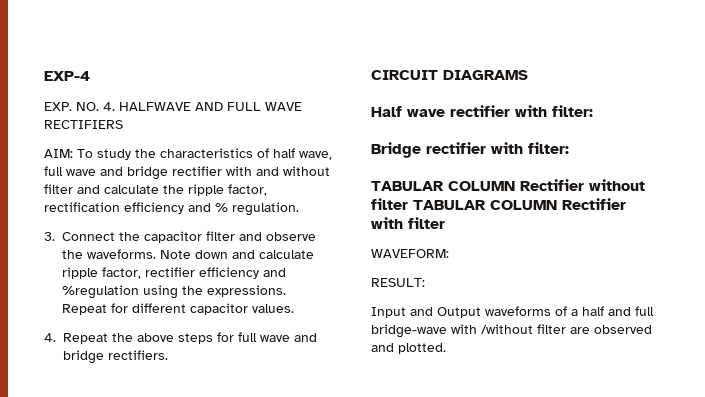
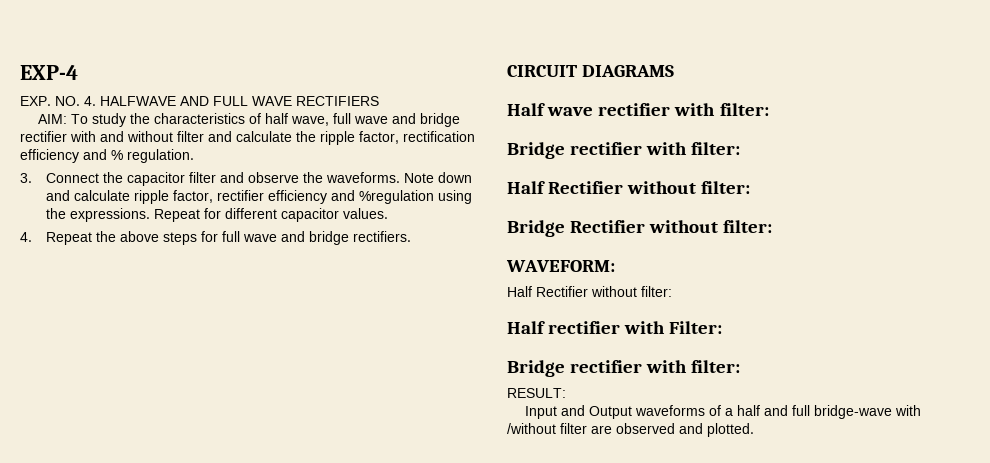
[371,179,645,191] [371,198,626,210] [371,217,445,229] [371,249,449,258] TABULAR COLUMN Rectifier without filter TABULAR COLUMN Rectifier with filter // WAVEFORM: -> [507,181,751,194] [507,220,773,237] [506,260,615,272] [507,286,672,297] [507,321,723,334] [507,360,741,377] Half Rectifier without filter: // Bridge Rectifier without filter: // WAVEFORM: // Half Rectifier without filter: // Half rectifier with Filter: // Bridge rectifier with filter:

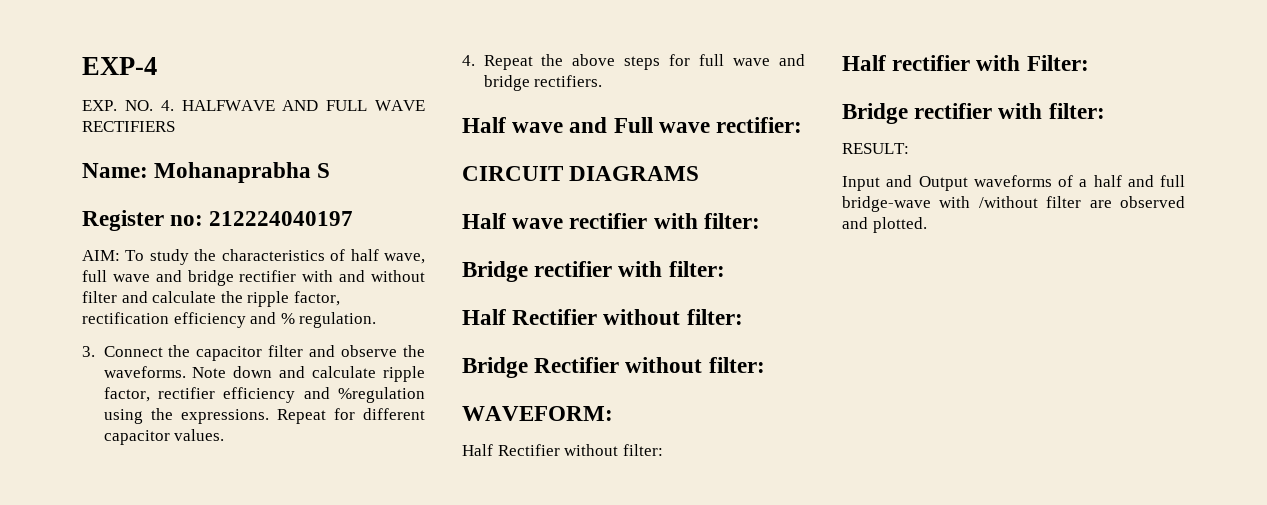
(379, 101) none -> [82,162,331,183] [82,210,354,231] // Name: Mohanaprabha S // Register no: 212224040197
(412, 236) none -> [462,117,803,133] // Half wave and Full wave rectifier:

